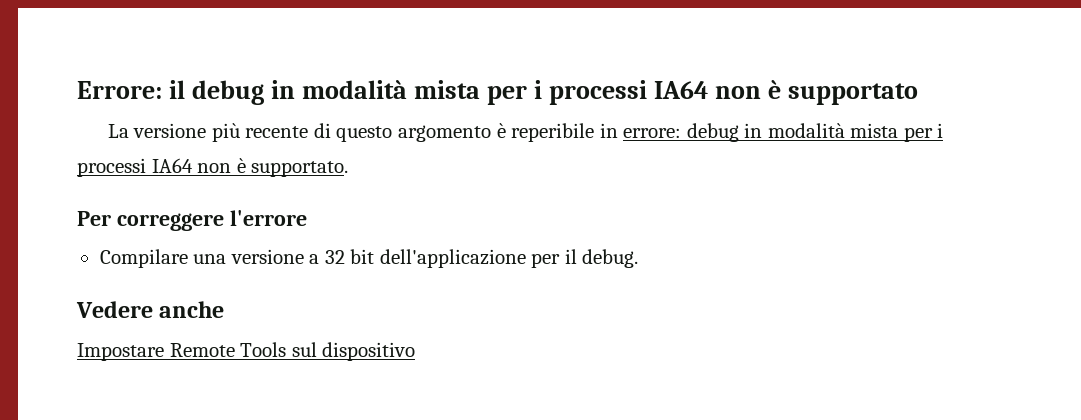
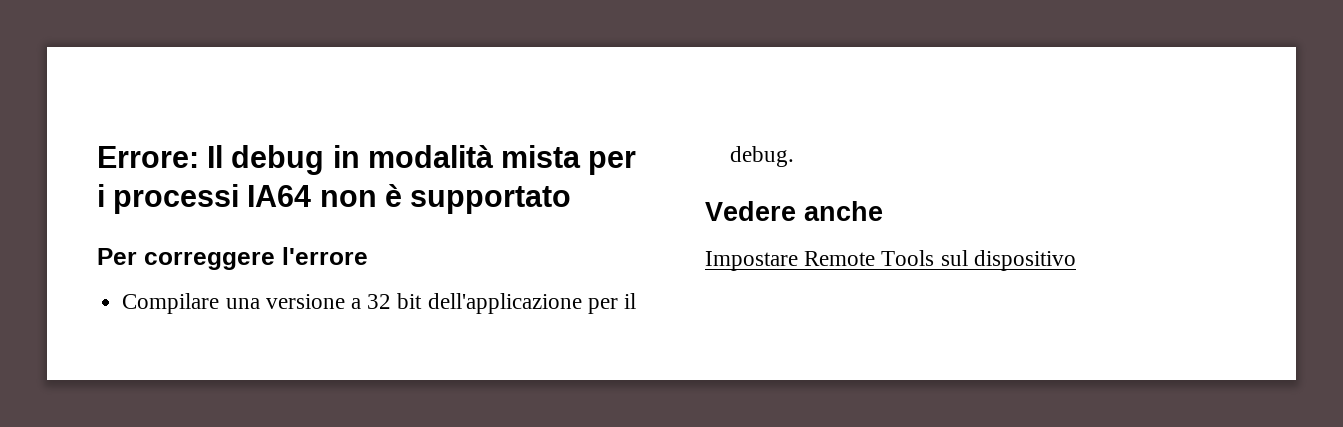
[169,80,186,99] il -> [207,145,224,168] Il
[107,123,944,142] [77,158,349,177] // La versione più recente di questo argomento è reperibile in errore: debug in modalità mista per i processi IA64 non è supportato. -> (572, 200) none

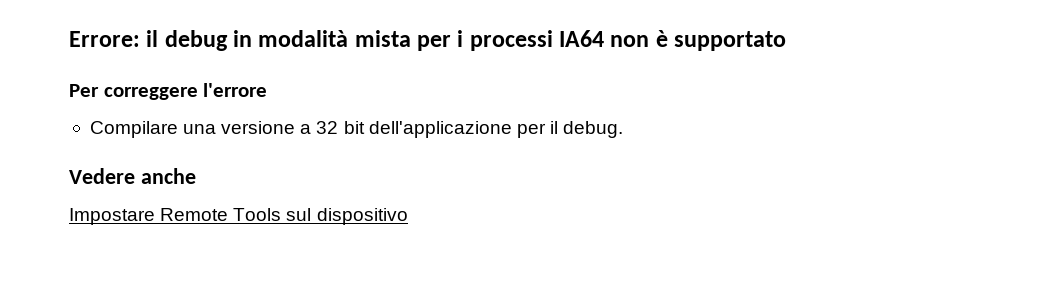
[207,145,224,168] Il -> [146,30,159,47] il

